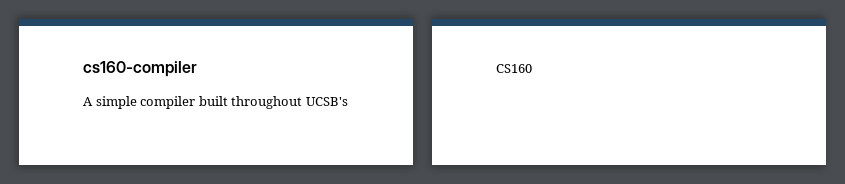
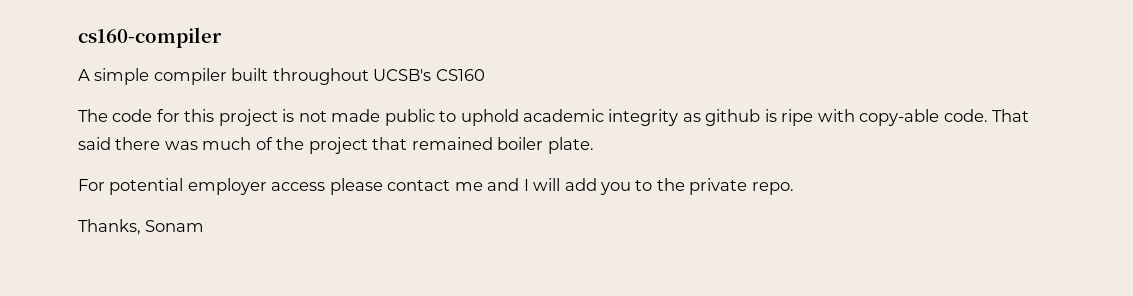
(532, 68) none -> [78,109,1030,126] [78,137,594,154] [78,178,794,195] [78,219,205,235] // The code for this project is not made public to uphold academic integrity as github is ripe with copy-able code. That said there was much of the project that remained boiler plate. // For potential employer access please contact me and I will add you to the private repo. // Thanks, Sonam

